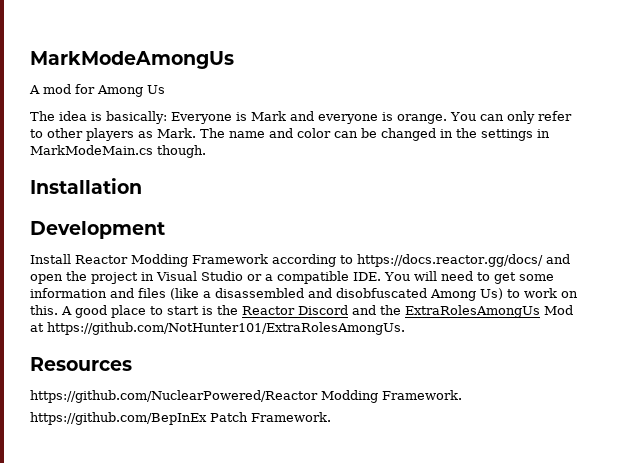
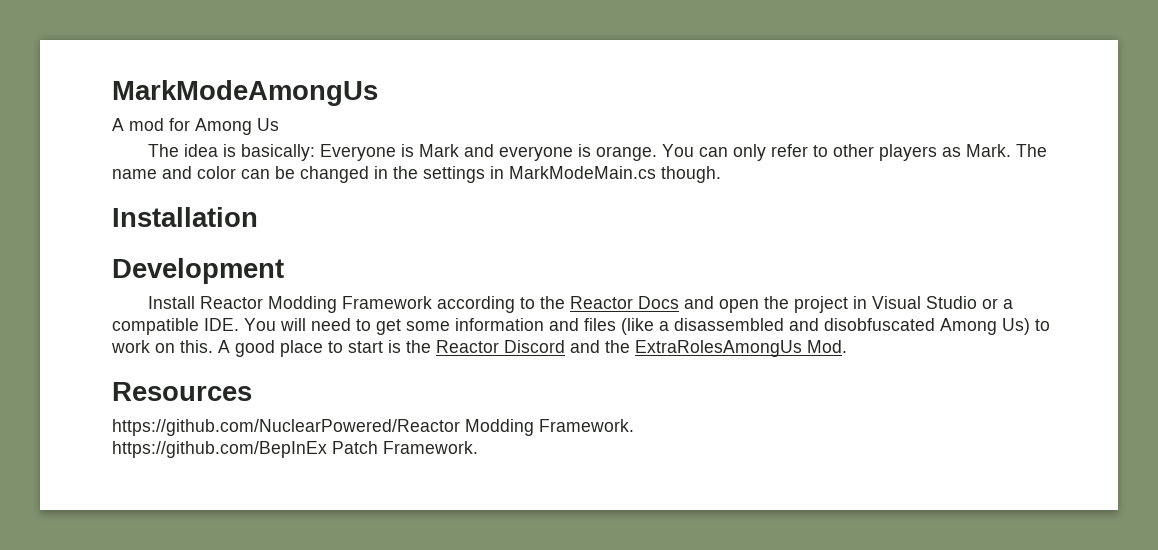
[357,254,543,267] https://docs.reactor.gg/docs/ -> [539,296,679,309] the Reactor Docs
[544,305,573,315] [30,322,405,335] Mod at https://github.com/NotHunter101/ExtraRolesAmongUs. -> [807,340,847,353] Mod.

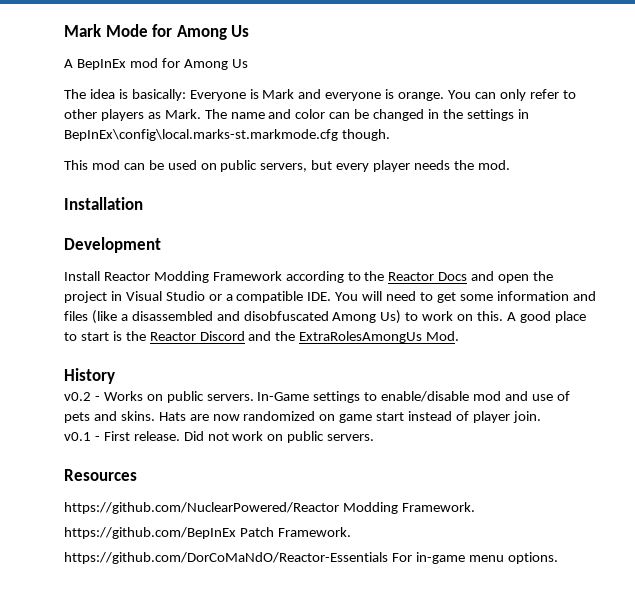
[112,80,378,106] [112,118,124,131] MarkModeAmongUs // A -> [64,24,250,40] [64,59,126,70] Mark Mode for Among Us // A BepInEx
[509,166,656,179] MarkModeMain.cs -> [64,129,338,141] BepInEx\config\local.marks-st.markmode.cfg
(721, 174) none -> [64,160,510,172] // This mod can be used on public servers, but every player needs the mod.
(847, 346) none -> [64,368,115,384] [64,391,570,403] [64,411,541,423] [64,431,375,443] // History // v0.2 - Works on public servers. In-Game settings to enable/disable mod and use of pets and skins. Hats are now randomized on game start instead of player join. // v0.1 - First release. Did not work on public servers.
(478, 447) none -> [64,552,558,564] // https://github.com/DorCoMaNdO/Reactor-Essentials For in-game menu options.

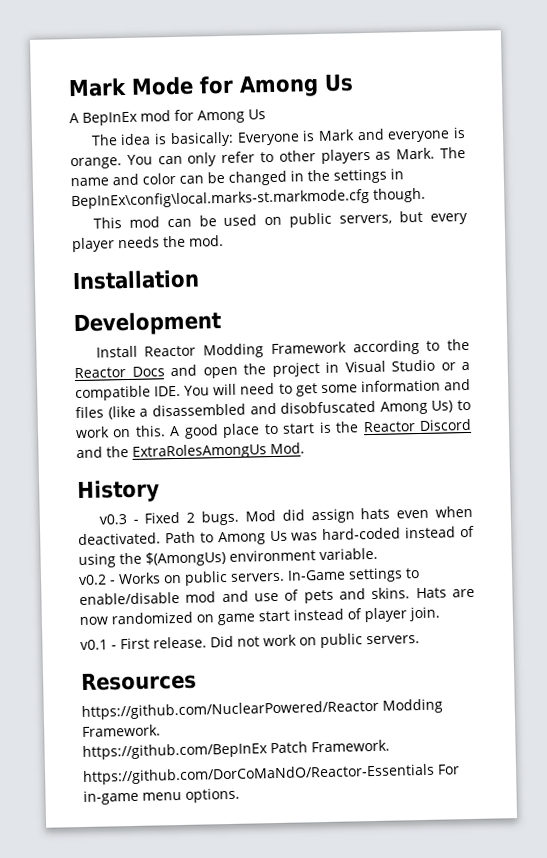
(115, 376) none -> [98,505,473,526] [78,525,475,546] [78,547,378,569] // v0.3 - Fixed 2 bugs. Mod did assign hats even when deactivated. Path to Among Us was hard-coded instead of using the $(AmongUs) environment variable.

